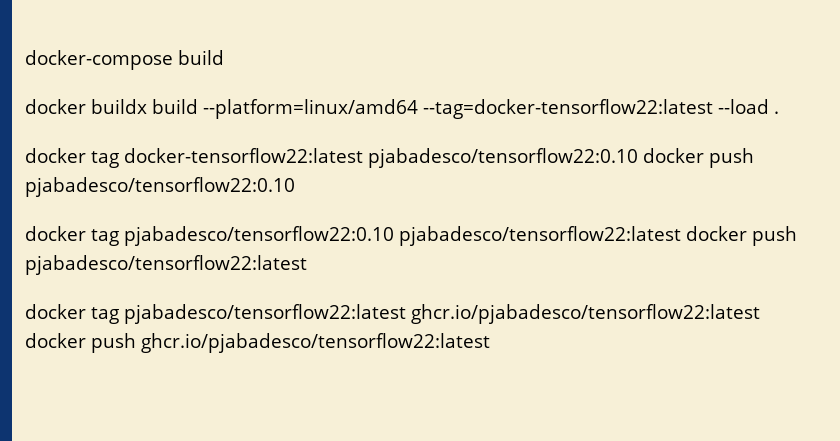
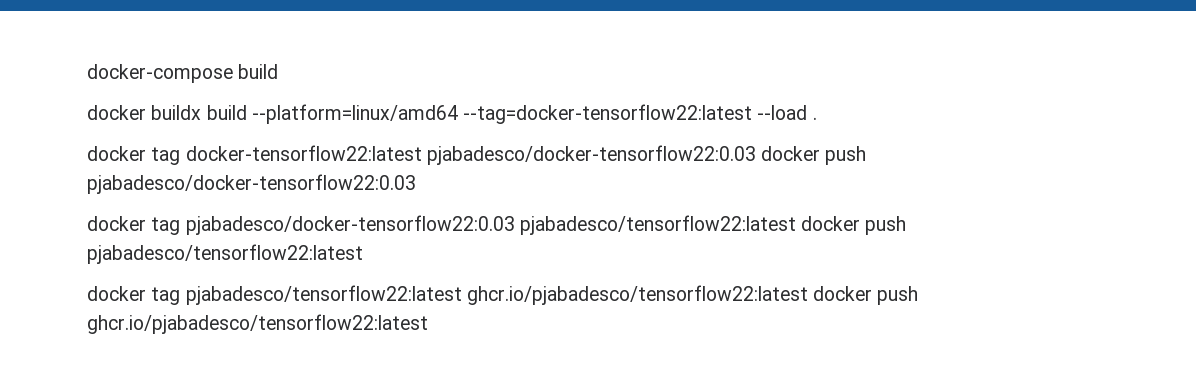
[368,148,754,168] [25,177,295,197] [25,226,394,246] pjabadesco/tensorflow22:0.10 docker push pjabadesco/tensorflow22:0.10 // docker tag pjabadesco/tensorflow22:0.10 -> [426,145,867,165] [87,174,416,194] [87,215,515,235] pjabadesco/docker-tensorflow22:0.03 docker push pjabadesco/docker-tensorflow22:0.03 // docker tag pjabadesco/docker-tensorflow22:0.03

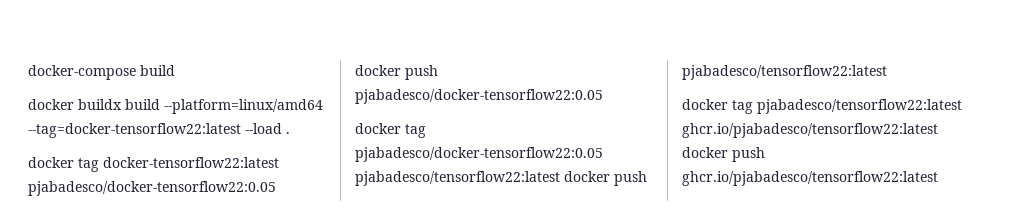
[426,145,867,165] [87,174,416,194] [87,215,515,235] pjabadesco/docker-tensorflow22:0.03 docker push pjabadesco/docker-tensorflow22:0.03 // docker tag pjabadesco/docker-tensorflow22:0.03 -> [28,181,276,196] [355,65,438,80] [355,89,603,104] [355,123,426,138] [355,147,603,162] pjabadesco/docker-tensorflow22:0.05 docker push pjabadesco/docker-tensorflow22:0.05 // docker tag pjabadesco/docker-tensorflow22:0.05

